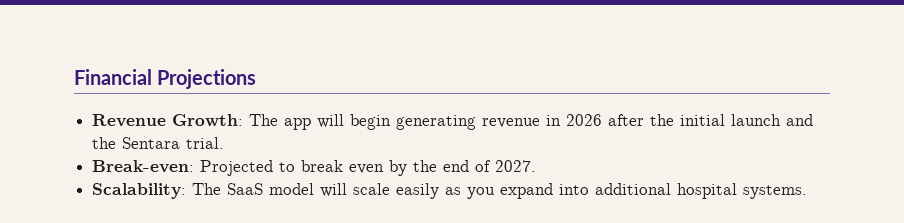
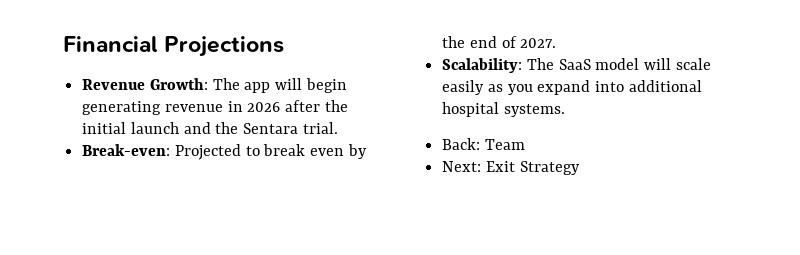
(808, 192) none -> [442,138,525,150] [442,161,580,175] // Back: Team // Next: Exit Strategy

